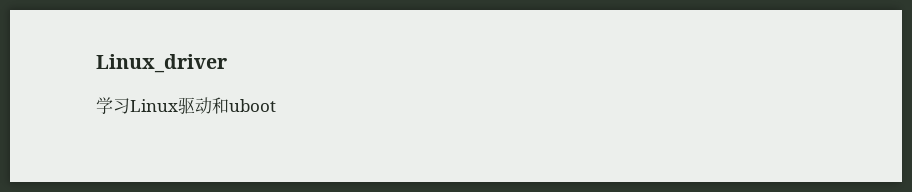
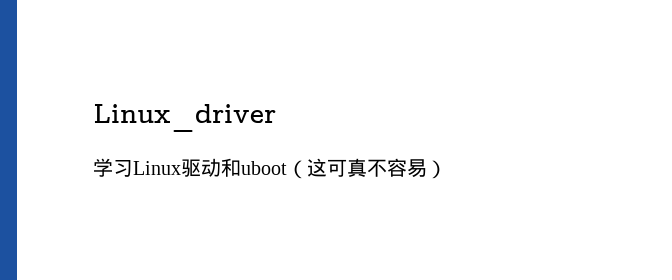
(276, 105) none -> [287,158,447,179] （这可真不容易）

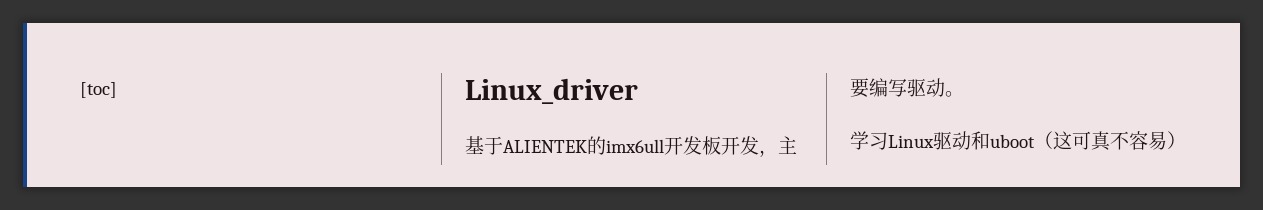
(93, 118) none -> [80,82,117,98] [toc] //
(276, 118) none -> [465,136,797,157] [850,78,964,98] // 基于ALIENTEK的imx6ull开发板开发，主要编写驱动。

